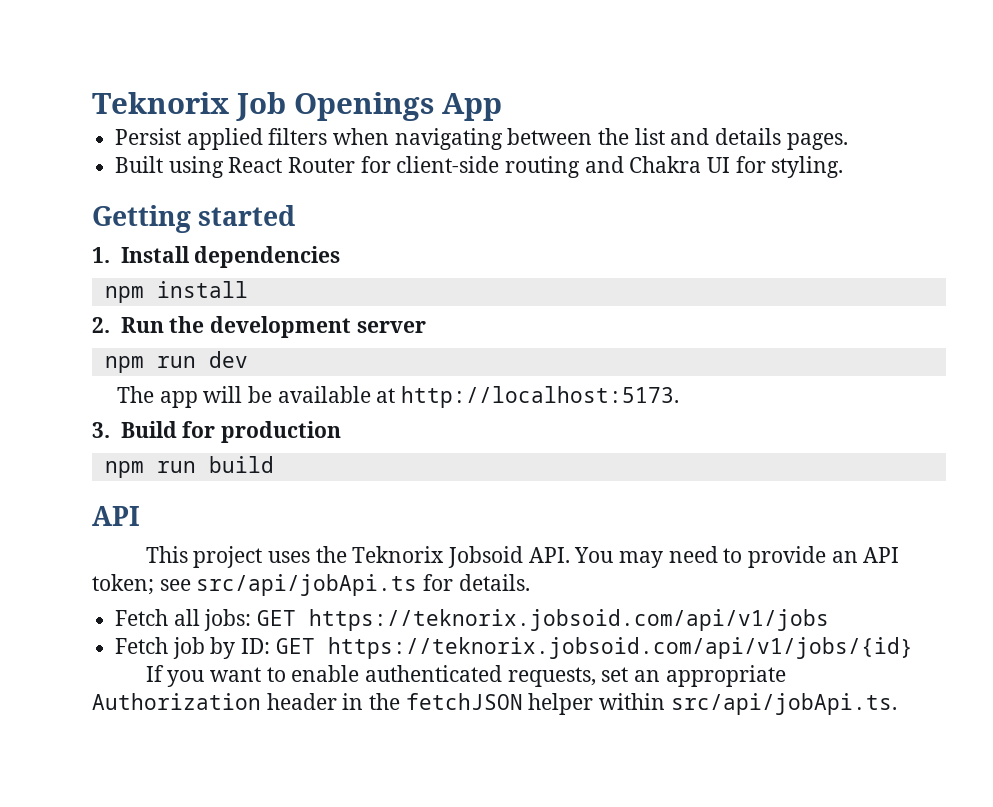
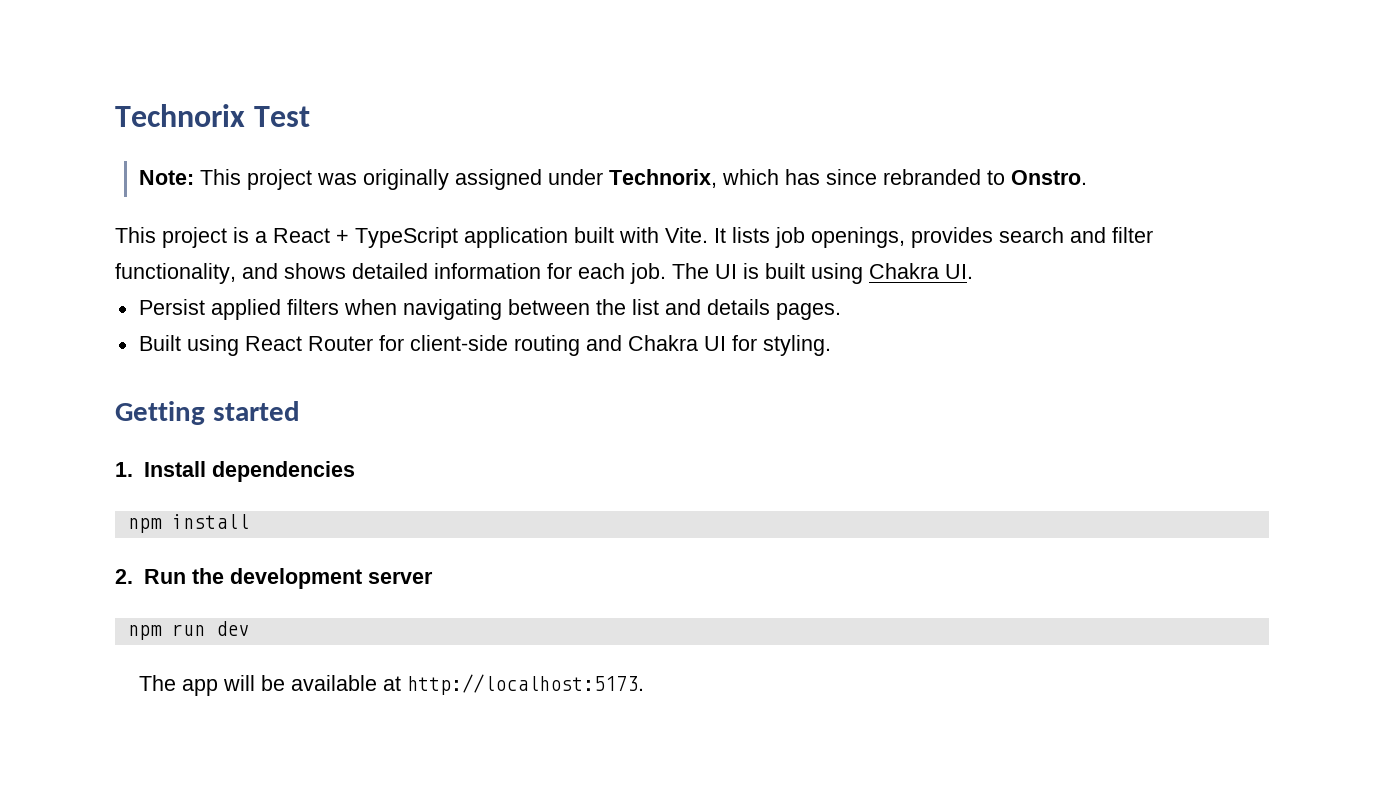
[92,92,502,121] Teknorix Job Openings App -> [115,104,310,127] [139,169,1088,190] [115,227,1153,248] [115,263,973,284] Technorix Test // Note: This project was originally assigned under Technorix, which has since rebranded to Onstro. // This project is a React + TypeScript application built with Vite. It lists job openings, provides search and filter functionality, and shows detailed information for each job. The UI is built using Chakra UI.
[92,421,341,443] [104,456,274,478] [92,506,140,526] [145,546,900,568] [92,574,530,596] [115,609,830,631] [115,637,913,659] [145,665,786,687] [92,693,897,715] // 3. Build for production // npm run build // API // This project uses the Teknorix Jobsoid API. You may need to provide an API token; see src/api/jobApi.ts for details. // Fetch all jobs: GET https://teknorix.jobsoid.com/api/v1/jobs // Fetch job by ID: GET https://teknorix.jobsoid.com/api/v1/jobs/{id} // If you want to enable authenticated requests, set an appropriate Authorization header in the fetchJSON helper within src/api/jobApi.ts. -> (645, 684) none

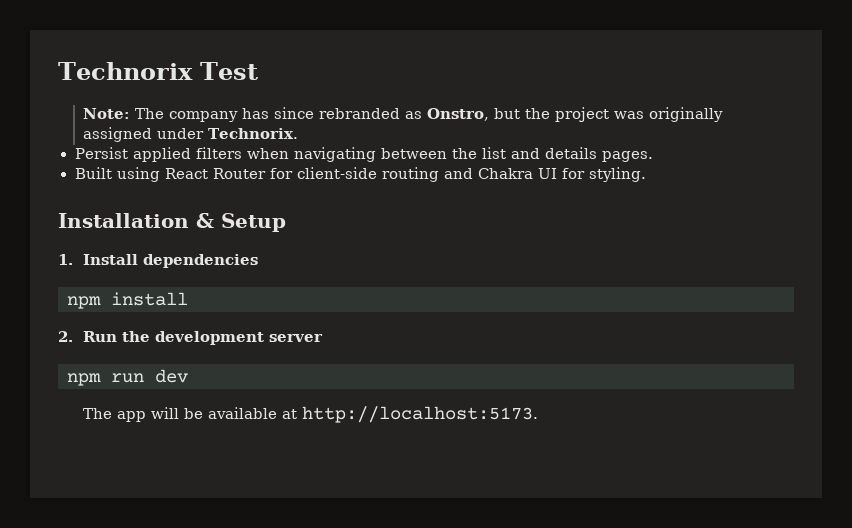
[200,169,242,185] This -> [135,107,551,122] The company has since rebranded as Onstro, but the
[609,169,1088,188] [115,227,1153,248] [115,263,973,284] Technorix, which has since rebranded to Onstro. // This project is a React + TypeScript application built with Vite. It lists job openings, provides search and filter functionality, and shows detailed information for each job. The UI is built using Chakra UI. -> [208,128,299,139] Technorix.
[115,401,300,425] Getting started -> [58,213,286,232] Installation & Setup

